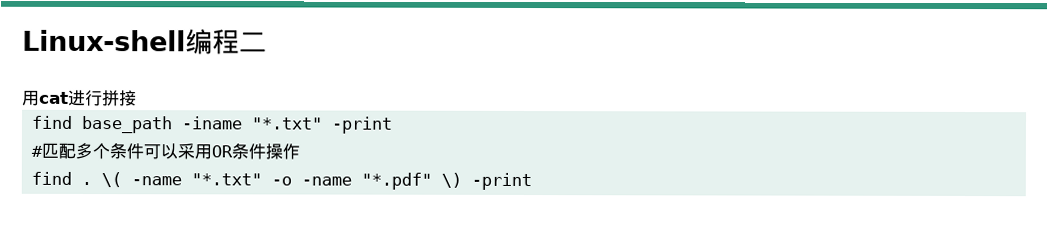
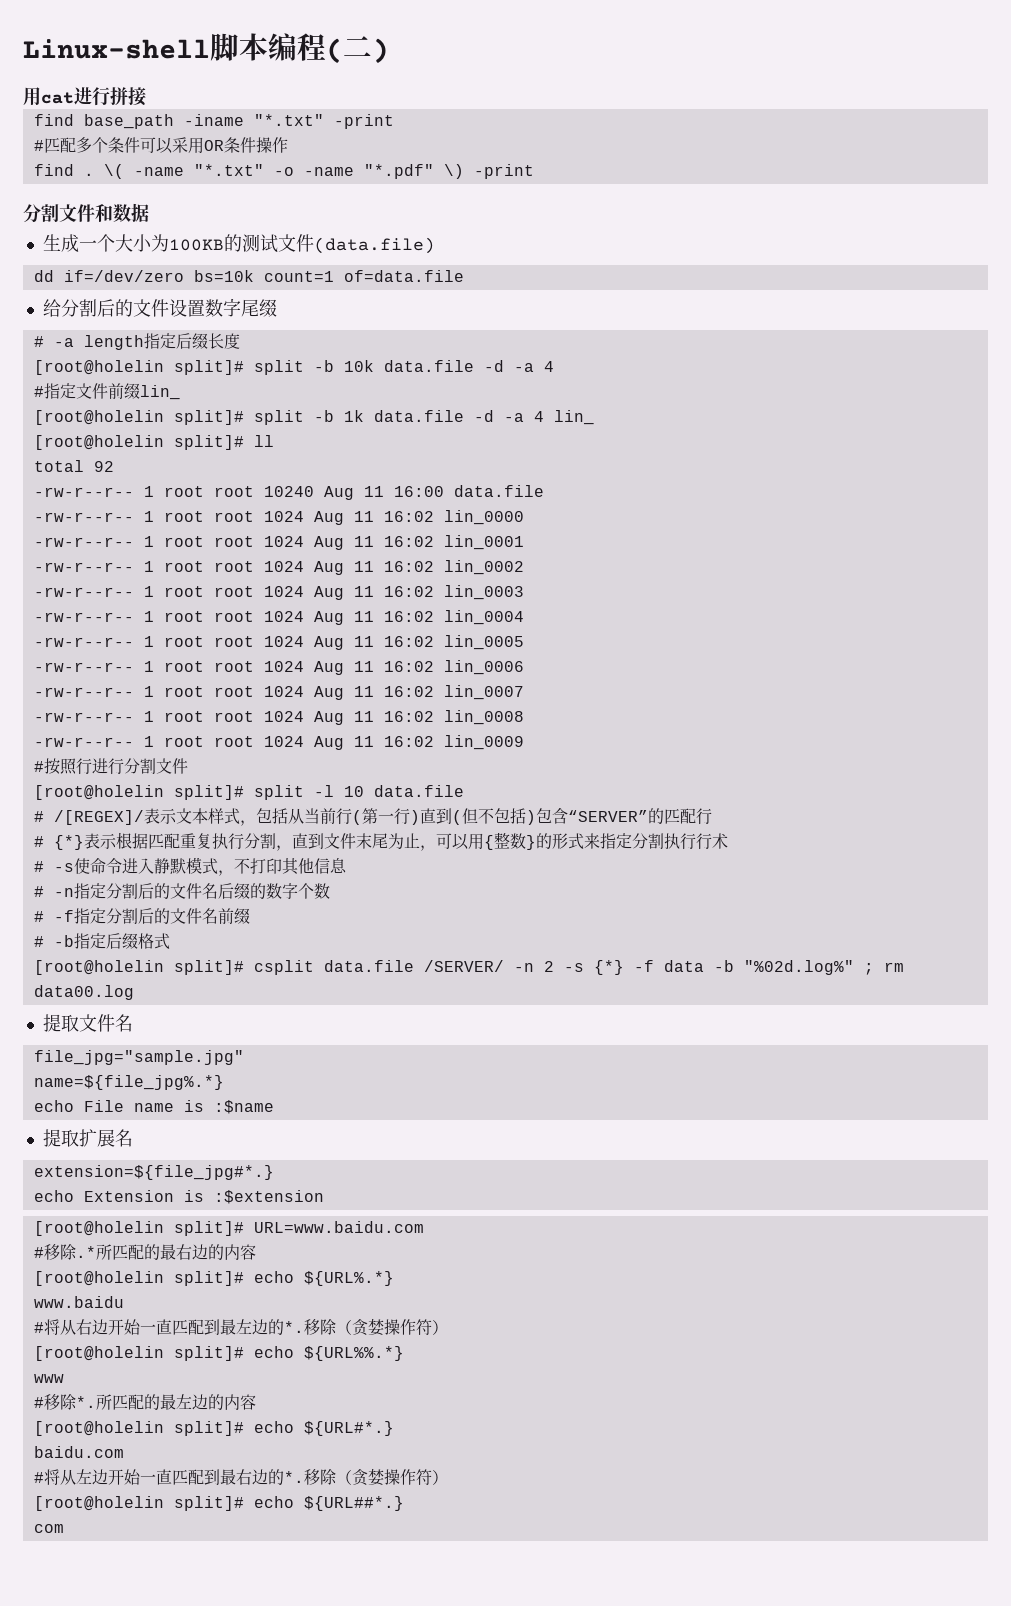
[185,29,240,55] 编程 -> [210,33,343,64] 脚本编程(
(267, 42) none -> [372,38,389,64] )
(533, 181) none -> [23,203,149,223] [42,234,435,254] [33,270,464,282] [42,298,277,317] [33,333,240,350] [33,360,554,375] [33,383,180,400] [33,410,594,425] [33,435,274,450] [33,460,114,472] [33,485,544,500] [33,510,524,525] [33,535,524,550] [33,560,524,575] [33,585,524,600] [33,610,524,625] [33,635,524,650] [33,660,524,675] [33,685,524,700] [33,710,524,725] [33,735,524,750] [33,758,188,775] [33,785,464,800] [33,808,712,826] [33,832,728,851] [33,857,347,876] [33,883,330,899] [33,908,250,924] [33,933,170,949] [33,960,904,975] [33,985,134,1000] [42,1014,133,1032] [33,1050,244,1065] [33,1075,224,1090] [33,1100,274,1114] [42,1129,133,1147] [33,1165,274,1180] [33,1190,324,1204] [33,1221,424,1236] [33,1244,256,1260] [33,1271,394,1286] [33,1296,124,1308] [33,1318,448,1336] [33,1346,404,1361] [33,1374,64,1383] [33,1394,256,1410] [33,1421,394,1436] [33,1446,124,1458] [33,1468,448,1486] [33,1496,404,1511] [33,1524,64,1533] // 分割文件和数据 // 生成一个大小为100KB的测试文件(data.file) // dd if=/dev/zero bs=10k count=1 of=data.file // 给分割后的文件设置数字尾缀 // # -a length指定后缀长度 // [root@holelin split]# split -b 10k data.file -d -a 4 // #指定文件前缀lin_ // [root@holelin split]# split -b 1k data.file -d -a 4 lin_ // [root@holelin split]# ll // total 92 // -rw-r--r-- 1 root root 10240 Aug 11 16:00 data.file // -rw-r--r-- 1 root root 1024 Aug 11 16:02 lin_0000 // -rw-r--r-- 1 root root 1024 Aug 11 16:02 lin_0001 // -rw-r--r-- 1 root root 1024 Aug 11 16:02 lin_0002 // -rw-r--r-- 1 root root 1024 Aug 11 16:02 lin_0003 // -rw-r--r-- 1 root root 1024 Aug 11 16:02 lin_0004 // -rw-r--r-- 1 root root 1024 Aug 11 16:02 lin_0005 // -rw-r--r-- 1 root root 1024 Aug 11 16:02 lin_0006 // -rw-r--r-- 1 root root 1024 Aug 11 16:02 lin_0007 // -rw-r--r-- 1 root root 1024 Aug 11 16:02 lin_0008 // -rw-r--r-- 1 root root 1024 Aug 11 16:02 lin_0009 // #按照行进行分割文件 // [root@holelin split]# split -l 10 data.file // # /[REGEX]/表示文本样式，包括从当前行(第一行)直到(但不包括)包含“SERVER”的匹配行 // # {*}表示根据匹配重复执行分割，直到文件末尾为止，可以用{整数}的形式来指定分割执行行术 // # -s使命令进入静默模式，不打印其他信息 // # -n指定分割后的文件名后缀的数字个数 // # -f指定分割后的文件名前缀 // # -b指定后缀格式 // [root@holelin split]# csplit data.file /SERVER/ -n 2 -s {*} -f data -b "%02d.log%" ; rm data00.log // 提取文件名 // file_jpg="sample.jpg" // name=${file_jpg%.*} // echo File name is :$name // 提取扩展名 // extension=${file_jpg#*.} // echo Extension is :$extension // [root@holelin split]# URL=www.baidu.com // #移除.*所匹配的最右边的内容 // [root@holelin split]# echo ${URL%.*} // www.baidu // #将从右边开始一直匹配到最左边的*.移除（贪婪操作符） // [root@holelin split]# echo ${URL%%.*} // www // #移除*.所匹配的最左边的内容 // [root@holelin split]# echo ${URL#*.} // baidu.com // #将从左边开始一直匹配到最右边的*.移除（贪婪操作符） // [root@holelin split]# echo ${URL##*.} // com

